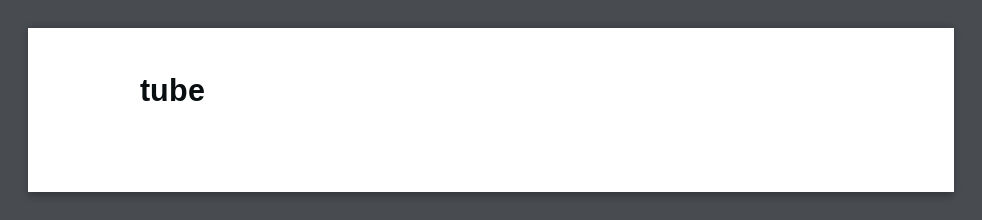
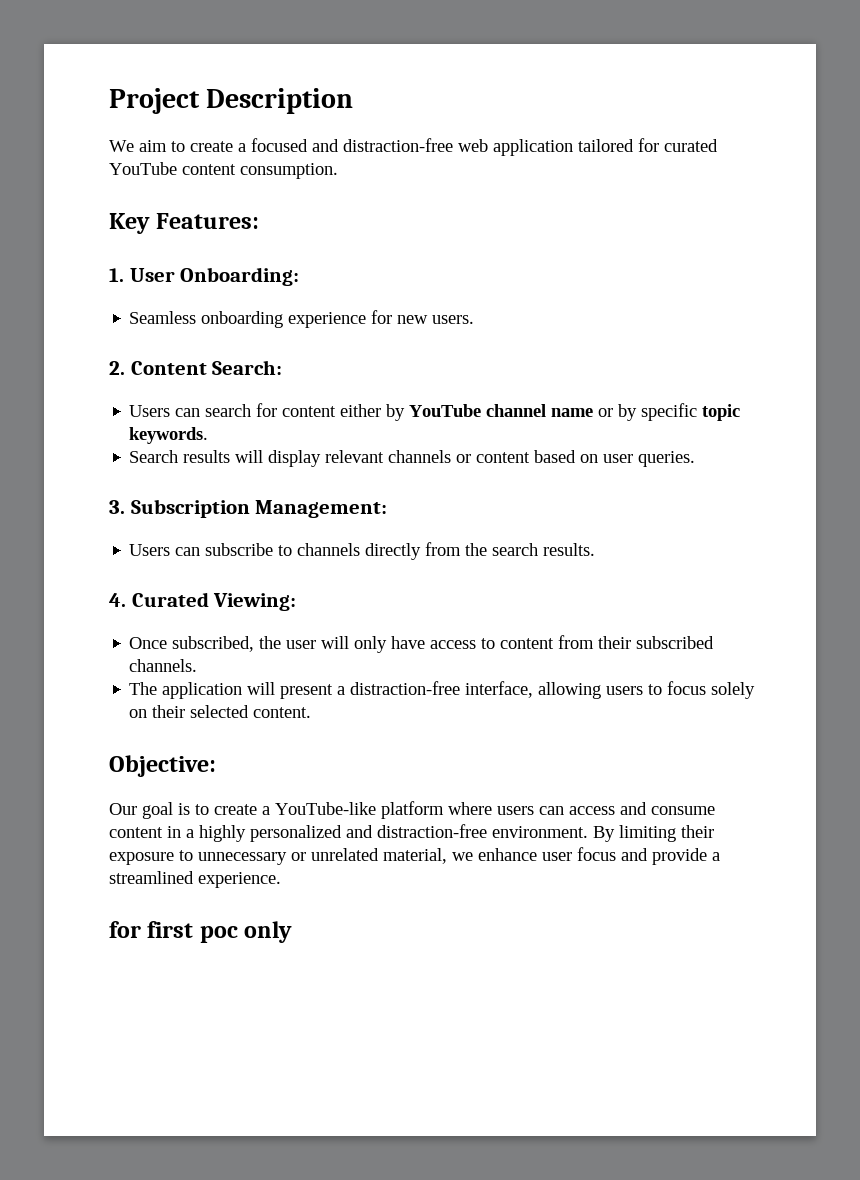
[140,78,205,101] tube -> [109,88,354,114] [109,138,718,156] [109,162,338,179] [109,213,260,234] [109,267,300,286] [129,310,475,328] [109,360,283,375] [129,403,741,421] [129,427,209,444] [129,450,696,467] [109,499,388,518] [129,542,596,560] [109,592,297,611] [129,635,715,653] [129,659,198,672] [129,681,756,699] [129,705,312,718] [109,755,216,777] [109,801,715,819] [109,824,714,842] [109,847,720,865] [109,871,281,888] [109,921,293,943] Project Description // We aim to create a focused and distraction-free web application tailored for curated YouTube content consumption. // Key Features: // 1. User Onboarding: // Seamless onboarding experience for new users. // 2. Content Search: // Users can search for content either by YouTube channel name or by specific topic keywords. // Search results will display relevant channels or content based on user queries. // 3. Subscription Management: // Users can subscribe to channels directly from the search results. // 4. Curated Viewing: // Once subscribed, the user will only have access to content from their subscribed channels. // The application will present a distraction-free interface, allowing users to focus solely on their selected content. // Objective: // Our goal is to create a YouTube-like platform where users can access and consume content in a highly personalized and distraction-free environment. By limiting their exposure to unnecessary or unrelated material, we enhance user focus and provide a streamlined experience. // for first poc only

